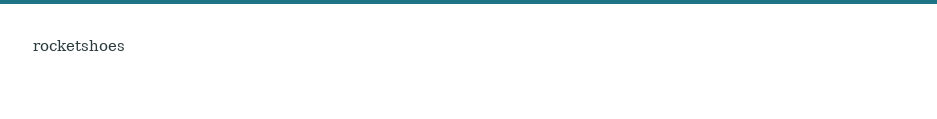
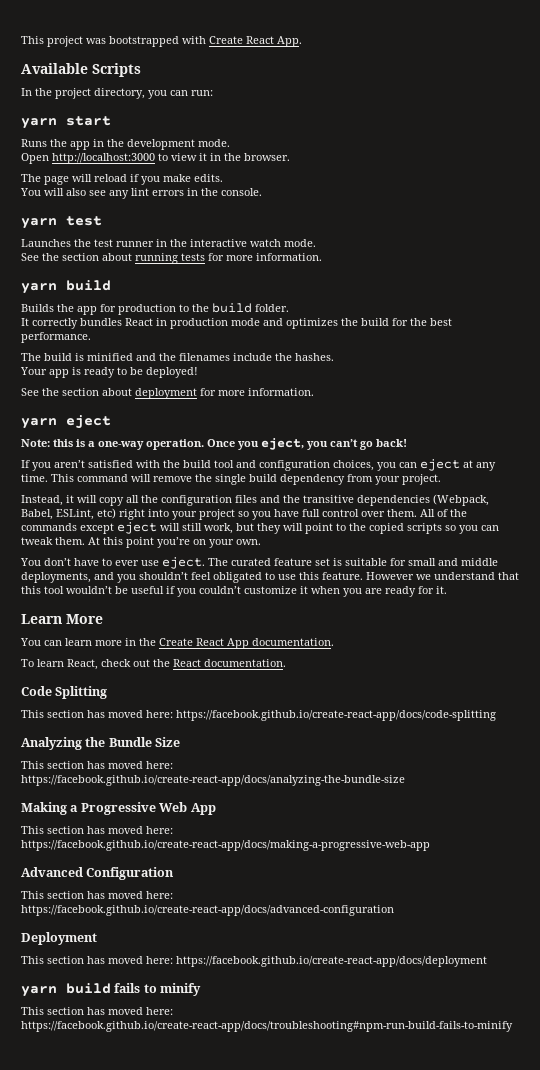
[33,40,125,51] rocketshoes -> [21,36,302,47] [21,63,141,77] [21,88,213,99] [21,116,111,129] [21,139,230,150] [21,153,290,164] [21,174,223,185] [20,188,262,199] [21,216,102,229] [21,239,316,247] [21,253,322,264] [21,280,111,294] [21,303,289,315] [21,318,452,329] [21,332,91,343] [21,353,334,361] [20,367,198,378] [21,388,314,399] [21,415,111,429] [21,438,407,450] [21,459,496,471] [21,474,441,485] [21,494,489,506] [21,508,467,520] [21,522,499,534] [21,537,261,548] [20,557,498,569] [21,572,519,583] [21,586,447,597] [21,614,103,624] [20,638,334,649] [21,659,286,670] [21,686,108,699] [21,710,496,721] [21,737,181,750] [21,761,173,769] [21,775,405,786] [21,802,216,815] [21,826,173,834] [21,840,430,851] [21,867,175,880] [21,891,173,899] [21,905,394,916] [21,932,97,945] [21,956,487,967] [21,983,202,997] [21,1007,173,1015] [21,1021,513,1032] This project was bootstrapped with Create React App. // Available Scripts // In the project directory, you can run: // yarn start // Runs the app in the development mode. // Open http://localhost:3000 to view it in the browser. // The page will reload if you make edits. // You will also see any lint errors in the console. // yarn test // Launches the test runner in the interactive watch mode. // See the section about running tests for more information. // yarn build // Builds the app for production to the build folder. // It correctly bundles React in production mode and optimizes the build for the best performance. // The build is minified and the filenames include the hashes. // Your app is ready to be deployed! // See the section about deployment for more information. // yarn eject // Note: this is a one-way operation. Once you eject, you can’t go back! // If you aren’t satisfied with the build tool and configuration choices, you can eject at any time. This command will remove the single build dependency from your project. // Instead, it will copy all the configuration files and the transitive dependencies (Webpack, Babel, ESLint, etc) right into your project so you have full control over them. All of the commands except eject will still work, but they will point to the copied scripts so you can tweak them. At this point you’re on your own. // You don’t have to ever use eject. The curated feature set is suitable for small and middle deployments, and you shouldn’t feel obligated to use this feature. However we understand that this tool wouldn’t be useful if you couldn’t customize it when you are ready for it. // Learn More // You can learn more in the Create React App documentation. // To learn React, check out the React documentation. // Code Splitting // This section has moved here: https://facebook.github.io/create-react-app/docs/code-splitting // Analyzing the Bundle Size // This section has moved here: https://facebook.github.io/create-react-app/docs/analyzing-the-bundle-size // Making a Progressive Web App // This section has moved here: https://facebook.github.io/create-react-app/docs/making-a-progressive-web-app // Advanced Configuration // This section has moved here: https://facebook.github.io/create-react-app/docs/advanced-configuration // Deployment // This section has moved here: https://facebook.github.io/create-react-app/docs/deployment // yarn build fails to minify // This section has moved here: https://facebook.github.io/create-react-app/docs/troubleshooting#npm-run-build-fails-to-minify

